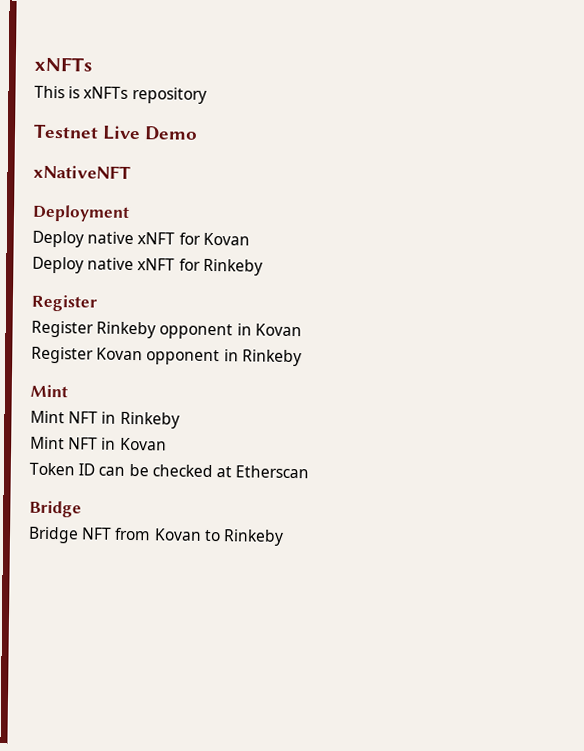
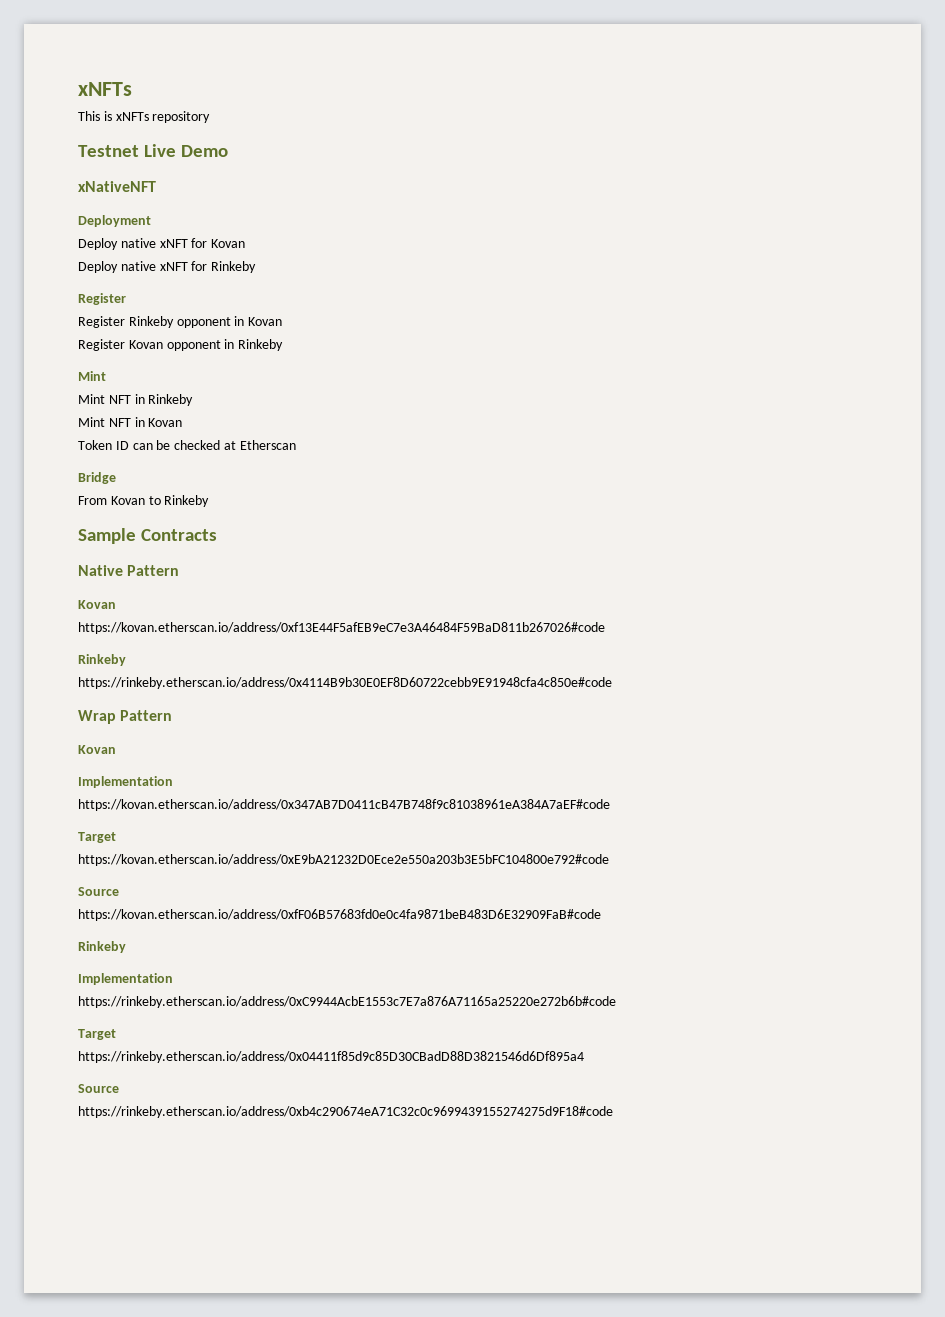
[28,526,152,544] Bridge NFT from -> [78,496,107,505] From
(284, 537) none -> [78,528,218,544] [78,565,180,576] [78,600,116,609] [78,622,605,634] [78,654,126,666] [78,677,612,689] [78,710,173,724] [78,745,116,754] [78,776,173,788] [78,799,610,811] [78,832,116,843] [78,854,609,866] [78,887,119,896] [78,909,601,921] [78,941,126,953] [78,973,173,985] [78,996,616,1008] [78,1029,116,1040] [78,1051,584,1063] [78,1084,119,1093] [78,1106,613,1118] // Sample Contracts // Native Pattern // Kovan // https://kovan.etherscan.io/address/0xf13E44F5afEB9eC7e3A46484F59BaD811b267026#code // Rinkeby // https://rinkeby.etherscan.io/address/0x4114B9b30E0EF8D60722cebb9E91948cfa4c850e#code // Wrap Pattern // Kovan // Implementation // https://kovan.etherscan.io/address/0x347AB7D0411cB47B748f9c81038961eA384A7aEF#code // Target // https://kovan.etherscan.io/address/0xE9bA21232D0Ece2e550a203b3E5bFC104800e792#code // Source // https://kovan.etherscan.io/address/0xfF06B57683fd0e0c4fa9871beB483D6E32909FaB#code // Rinkeby // Implementation // https://rinkeby.etherscan.io/address/0xC9944AcbE1553c7E7a876A71165a25220e272b6b#code // Target // https://rinkeby.etherscan.io/address/0x04411f85d9c85D30CBadD88D3821546d6Df895a4 // Source // https://rinkeby.etherscan.io/address/0xb4c290674eA71C32c0c9699439155274275d9F18#code

